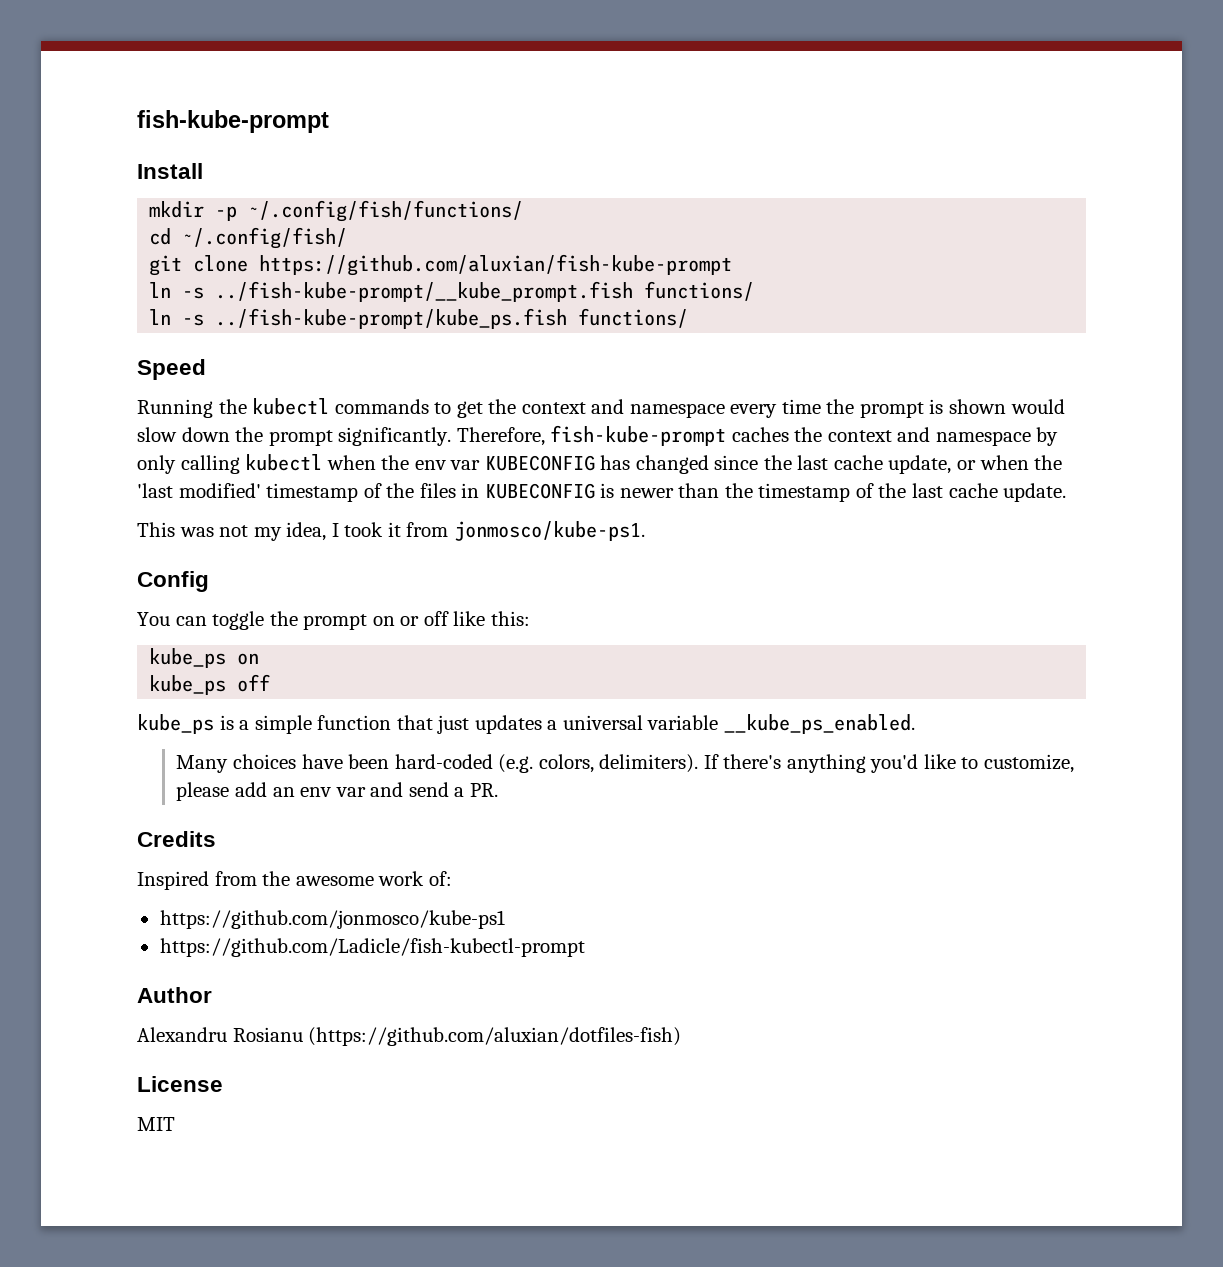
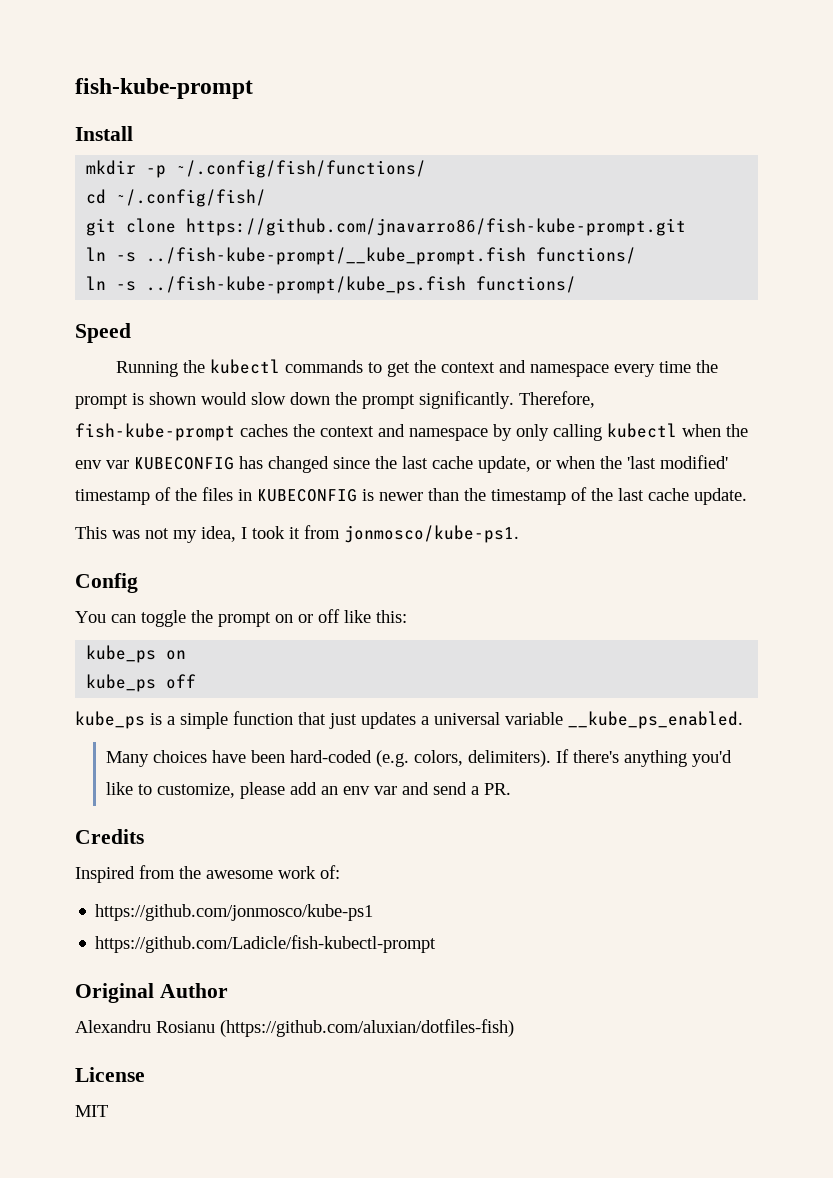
[259,254,733,276] https://github.com/aluxian/fish-kube-prompt -> [186,218,687,236] https://github.com/jnavarro86/fish-kube-prompt.git
(585, 947) none -> [75,983,154,1003] Original

